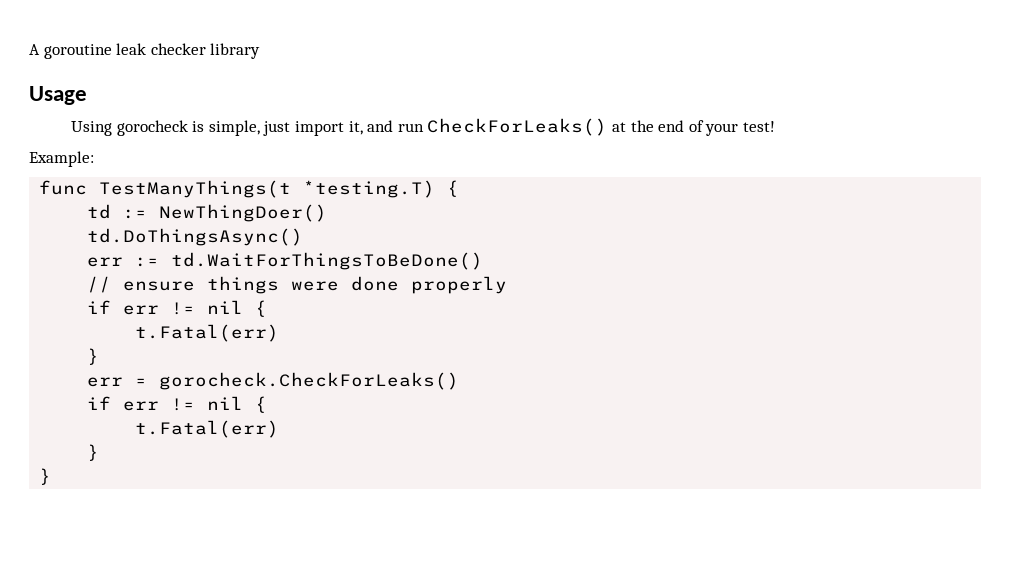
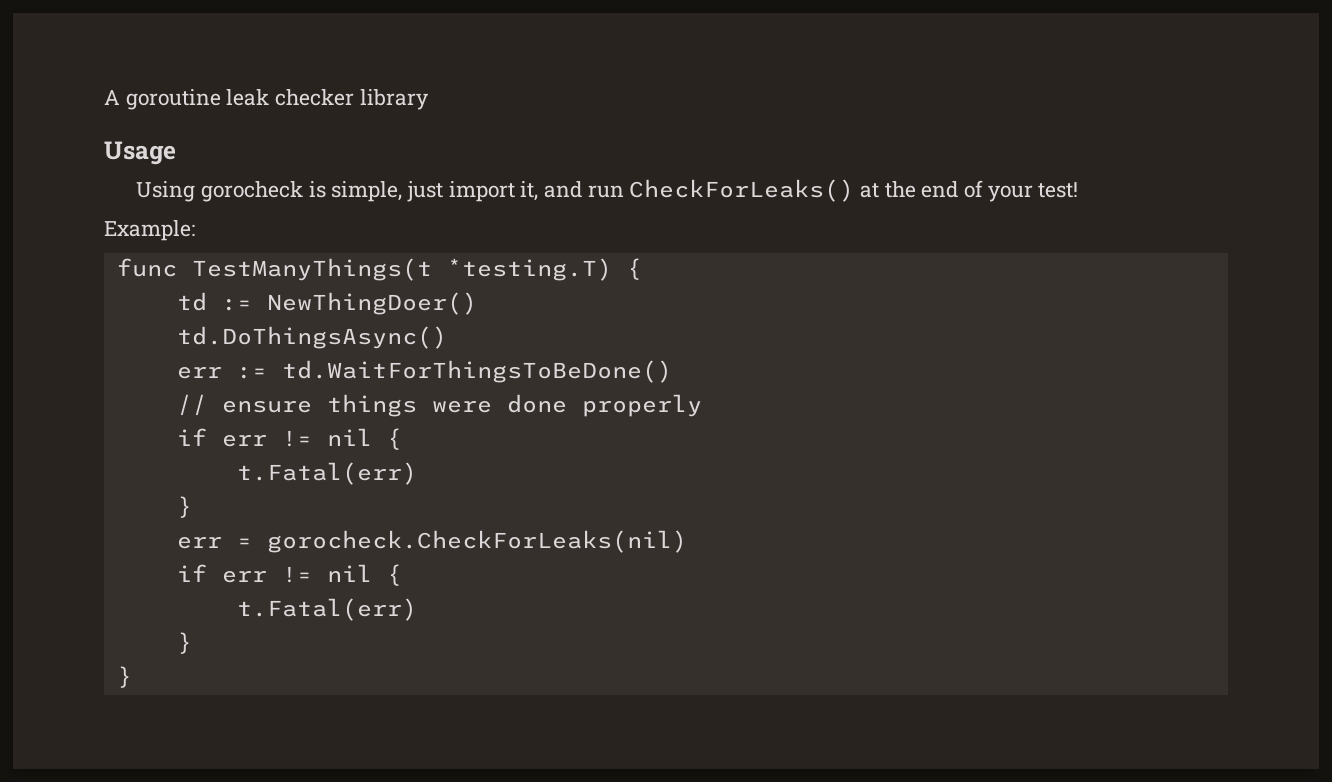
[159,372,460,390] gorocheck.CheckForLeaks() -> [266,530,687,553] gorocheck.CheckForLeaks(nil)

